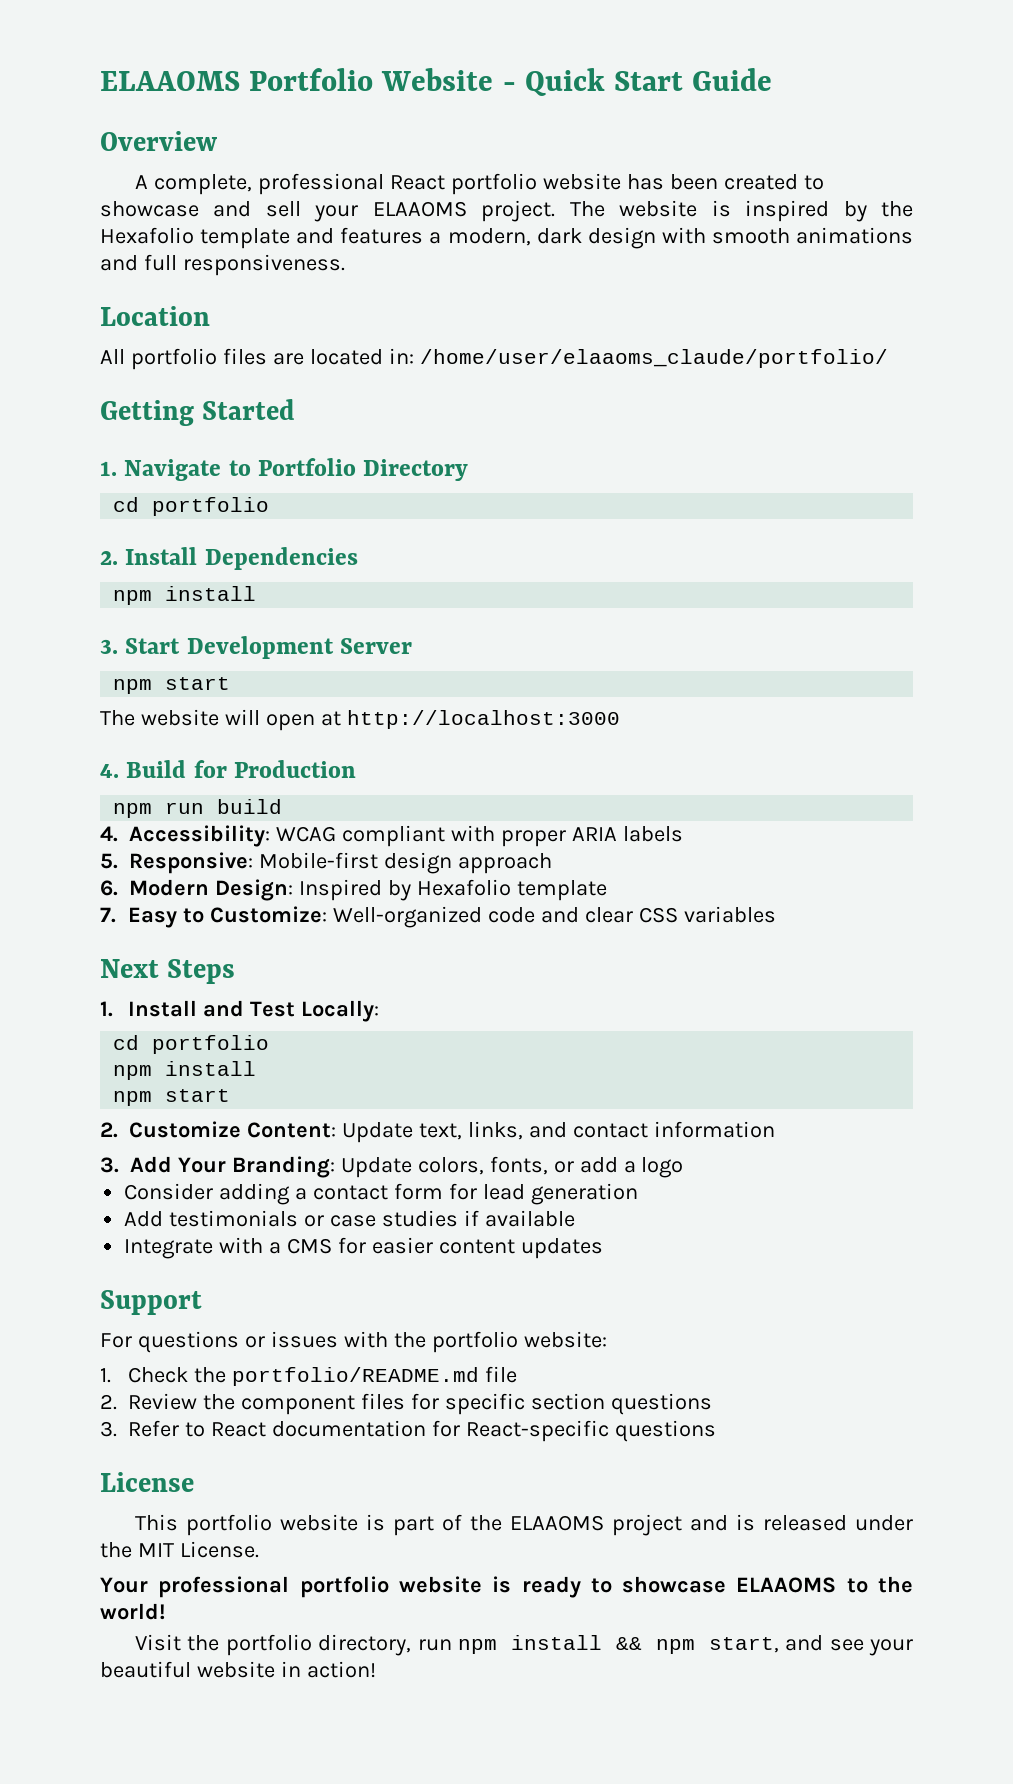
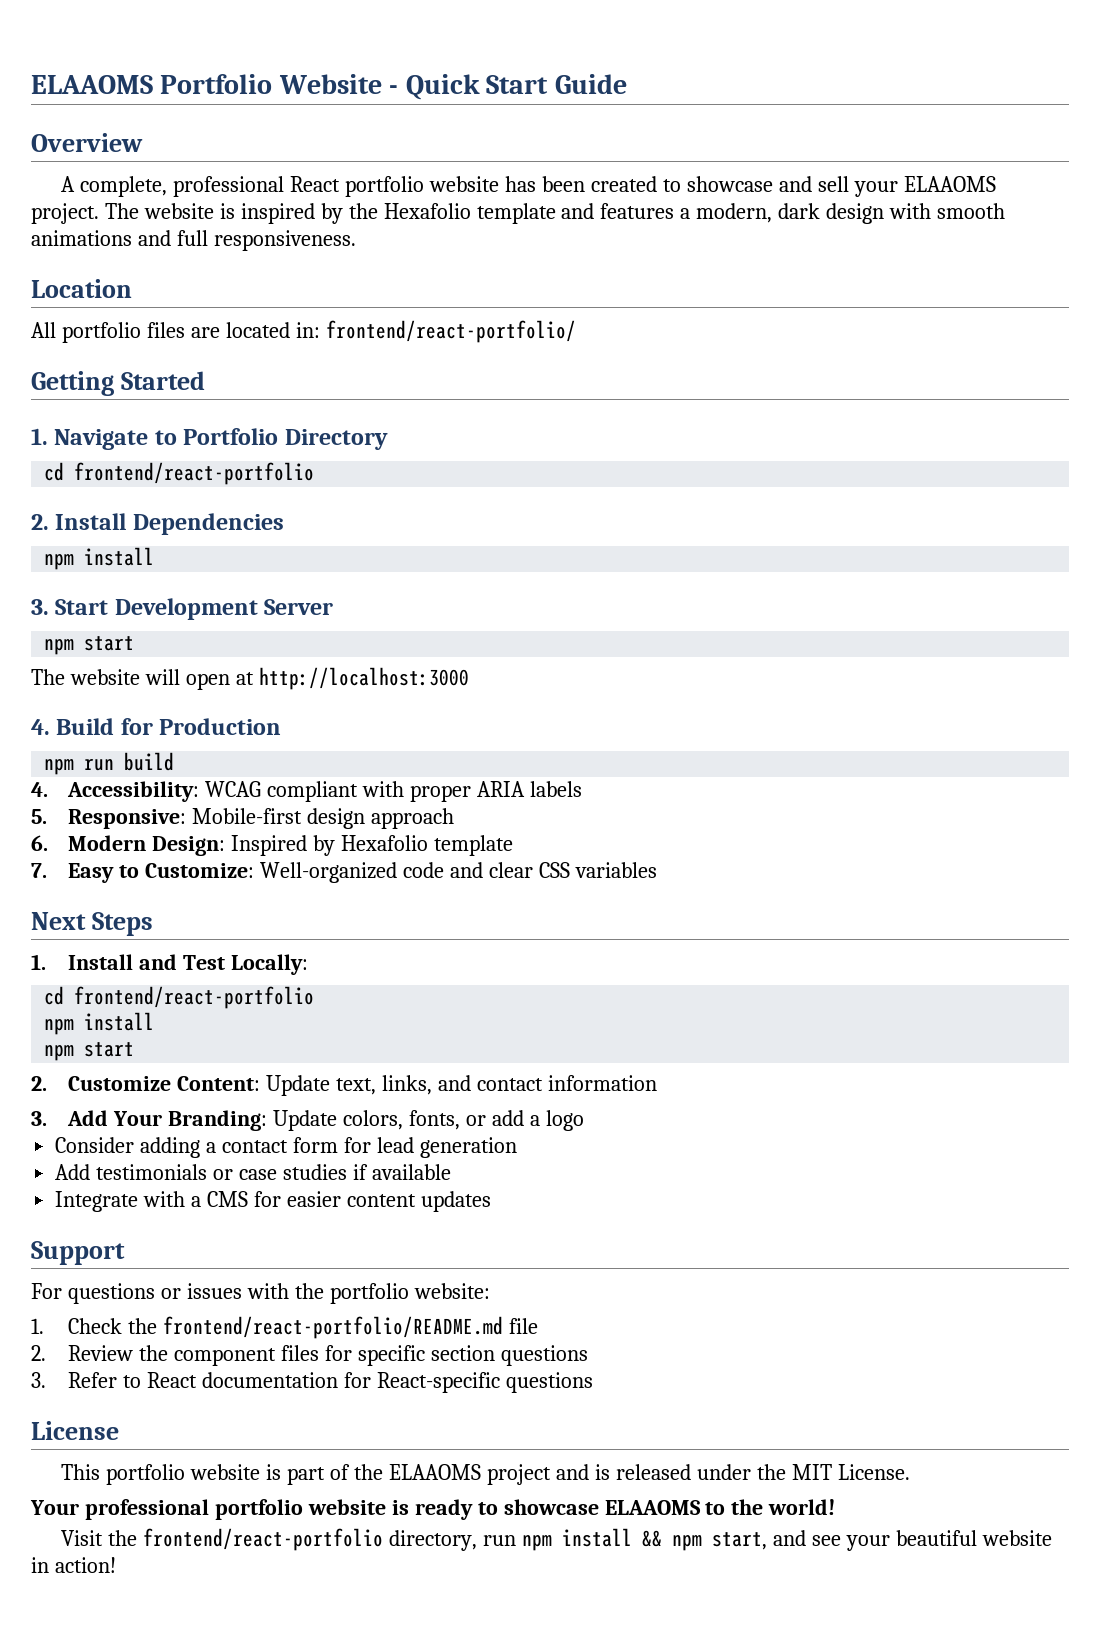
[419,349,888,368] /home/user/elaaoms_claude/portfolio/ -> [325,320,576,343] frontend/react-portfolio/
[152,497,270,516] portfolio -> [74,462,315,485] frontend/react-portfolio
[152,1035,270,1054] portfolio -> [74,986,315,1009] frontend/react-portfolio
[231,1367,479,1386] portfolio/README.md -> [163,1316,504,1339] frontend/react-portfolio/README.md
[225,1634,312,1656] portfolio -> [143,1528,384,1551] frontend/react-portfolio

